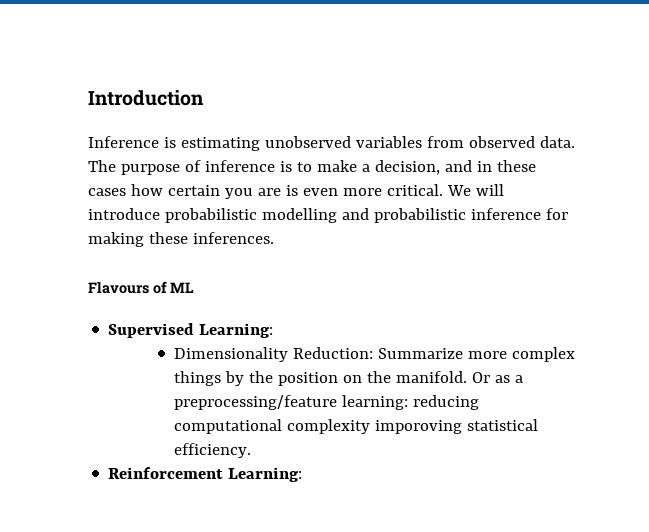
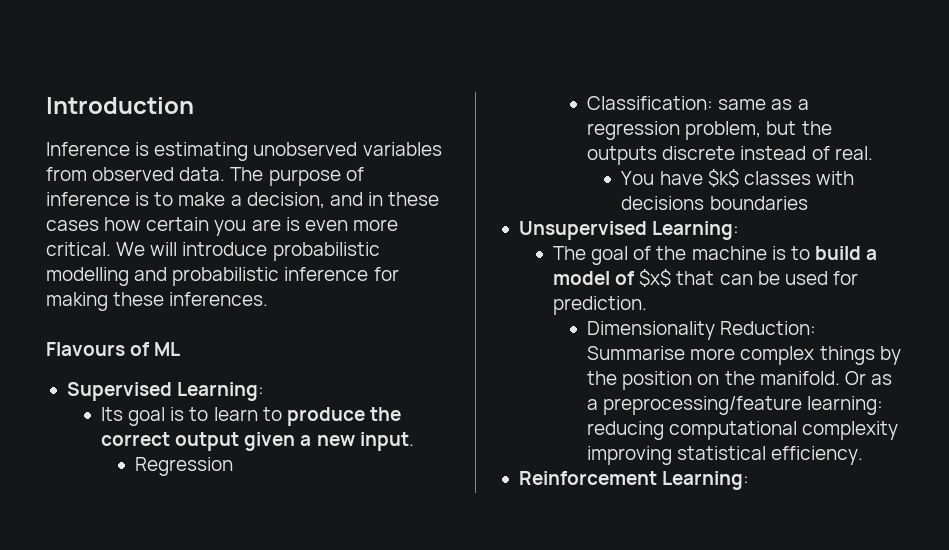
(274, 330) none -> [101,407,401,426] [101,432,414,451] [135,457,234,476] [587,96,809,110] [587,121,832,140] [587,146,873,165] [621,169,854,187] [621,196,808,210] [518,221,740,240] [553,246,878,265] [553,269,858,287] [553,296,648,315] // Its goal is to learn to produce the correct output given a new input. // Regression // Classification: same as a regression problem, but the outputs discrete instead of real. // You have $k$ classes with decisions boundaries // Unsupervised Learning: // The goal of the machine is to build a model of $x$ that can be used for prediction.
[378,348,464,359] Summarize -> [587,346,686,360] Summarise
[375,420,463,434] imporoving -> [587,446,673,465] improving

